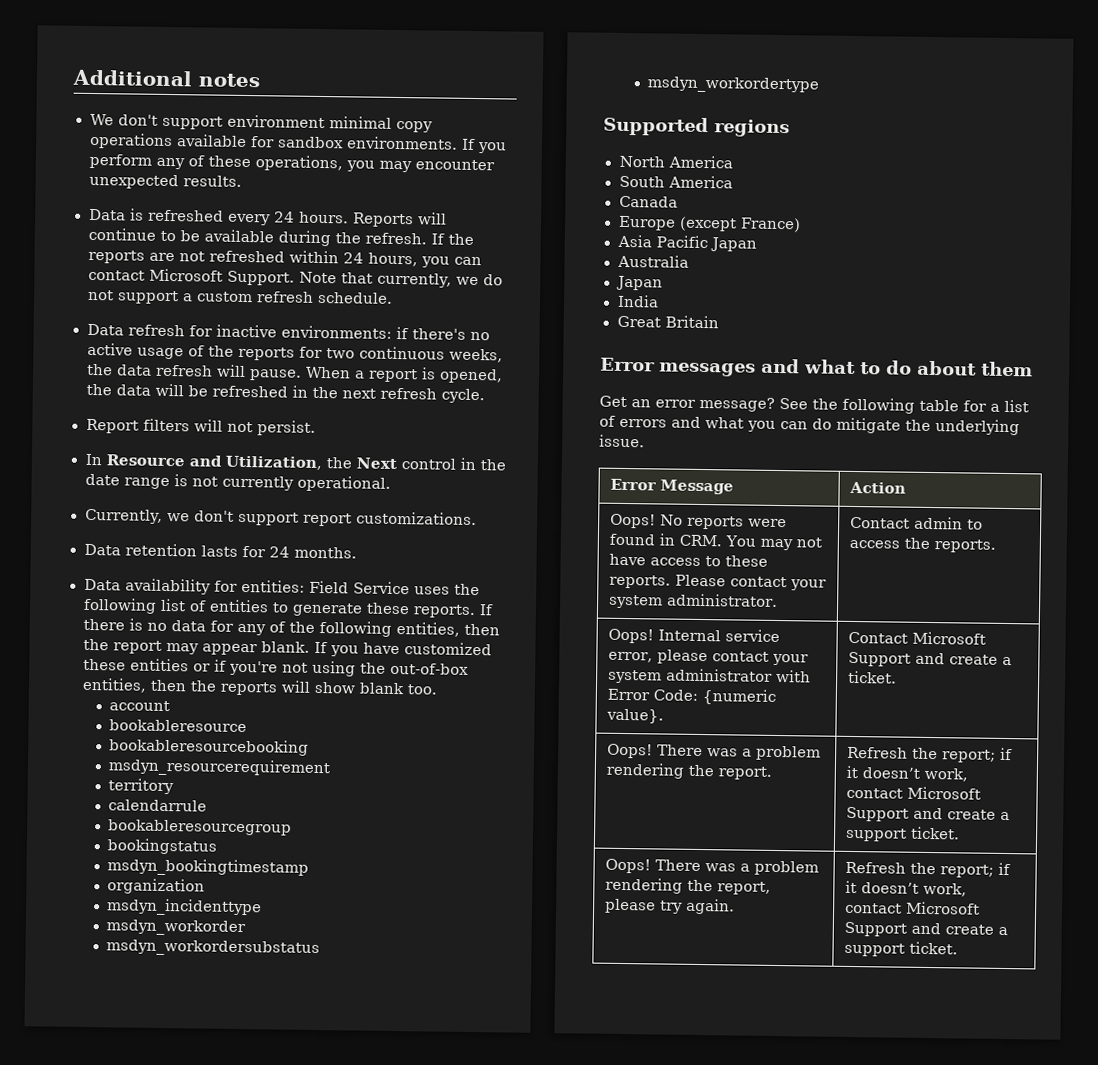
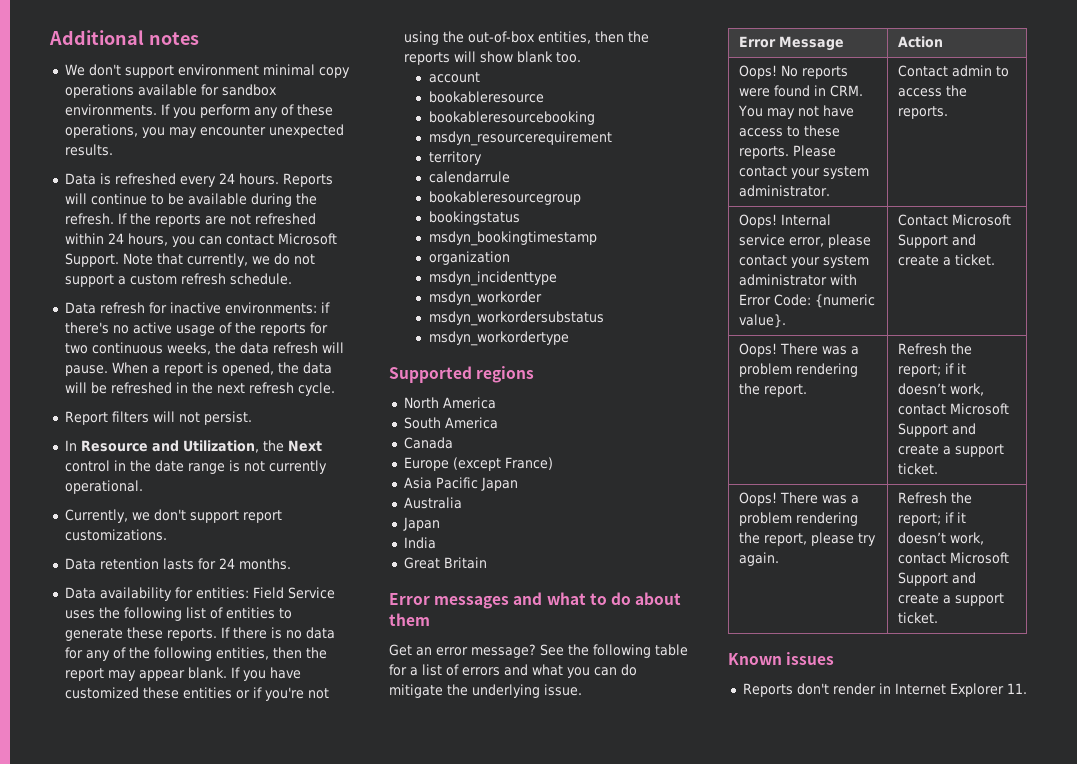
(958, 948) none -> [728,652,835,665] [742,683,1027,697] // Known issues // Reports don't render in Internet Explorer 11.

